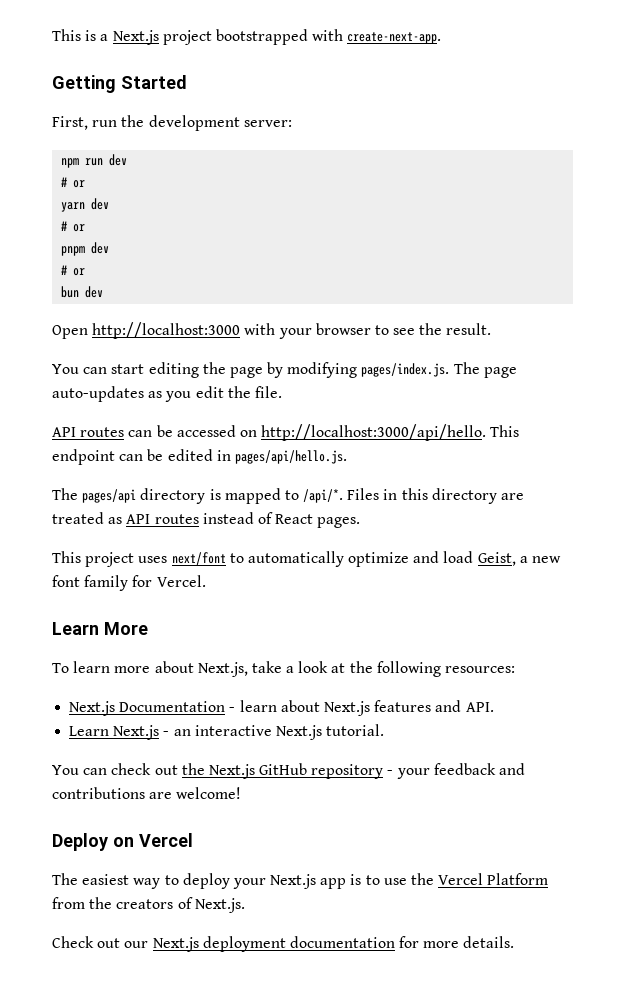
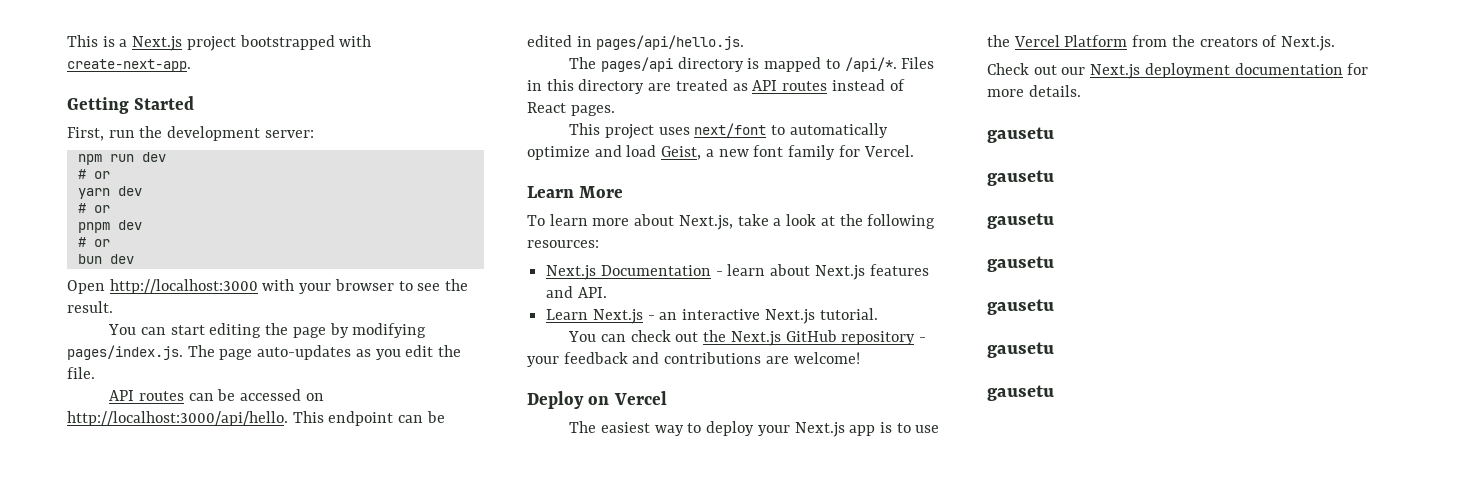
(515, 942) none -> [987,127,1054,143] [987,170,1054,186] [987,213,1054,229] [987,256,1054,272] [987,299,1054,315] [987,342,1054,358] [987,385,1054,401] // gausetu // gausetu // gausetu // gausetu // gausetu // gausetu // gausetu

